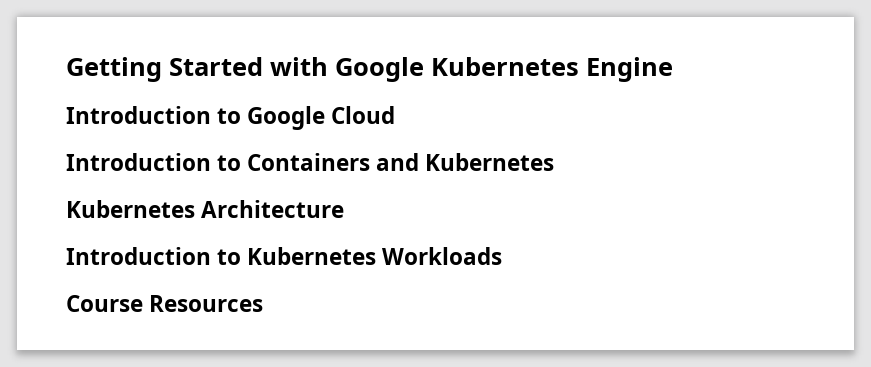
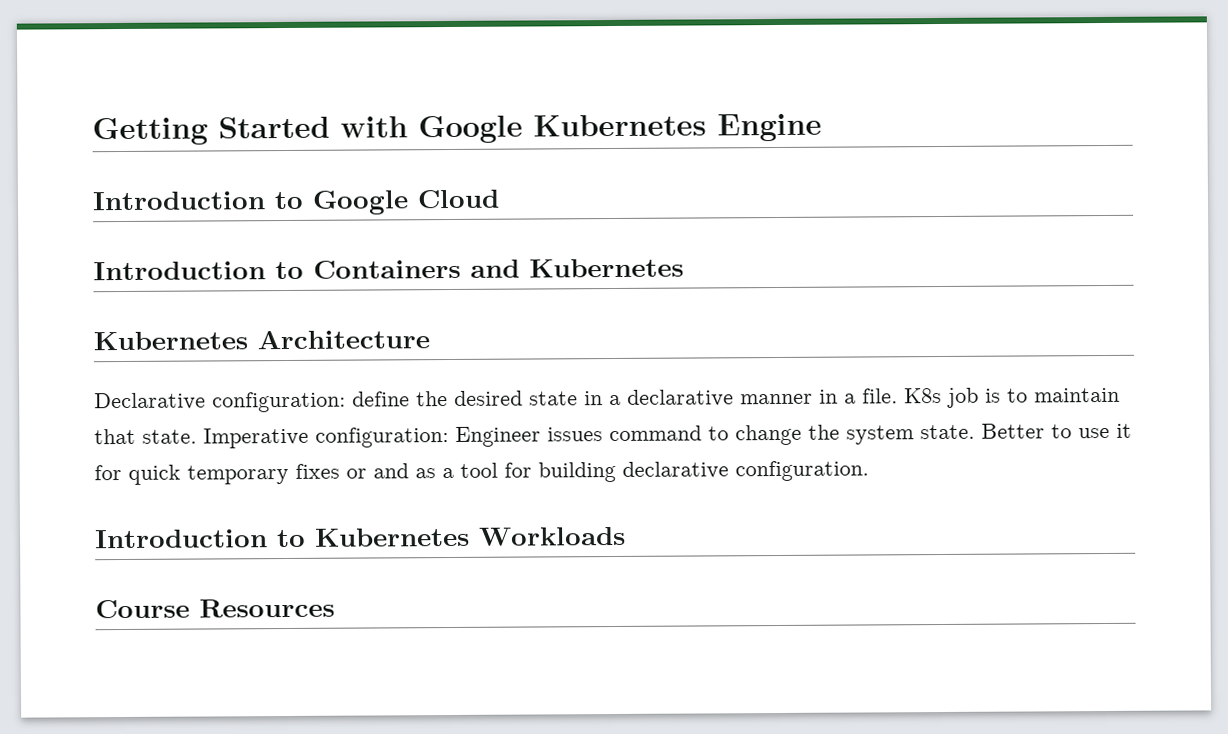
(345, 209) none -> [94,387,1120,413] [94,423,1132,449] [94,460,869,485] // Declarative configuration: define the desired state in a declarative manner in a file. K8s job is to maintain that state. Imperative configuration: Engineer issues command to change the system state. Better to use it for quick temporary fixes or and as a tool for building declarative configuration.

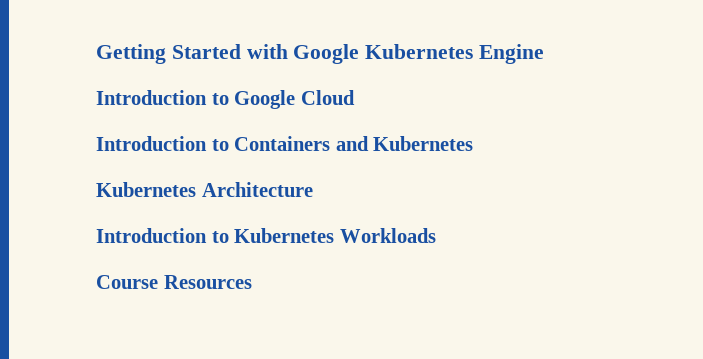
[94,387,1120,413] [94,423,1132,449] [94,460,869,485] // Declarative configuration: define the desired state in a declarative manner in a file. K8s job is to maintain that state. Imperative configuration: Engineer issues command to change the system state. Better to use it for quick temporary fixes or and as a tool for building declarative configuration. -> (313, 189) none

